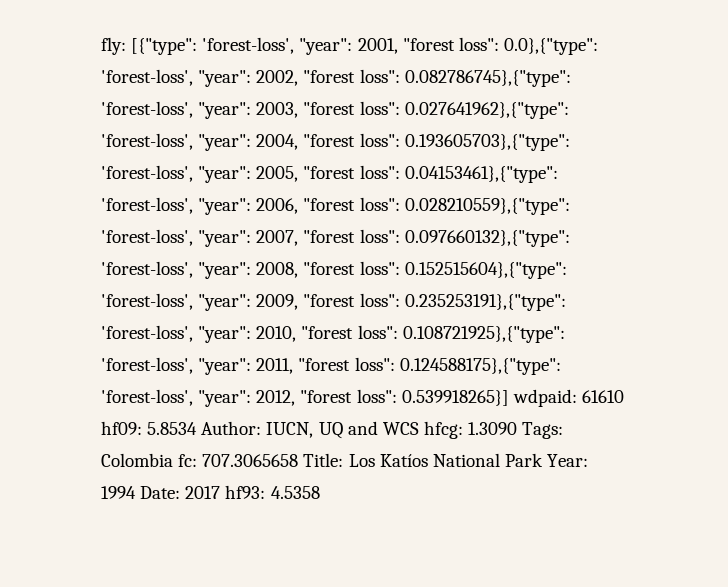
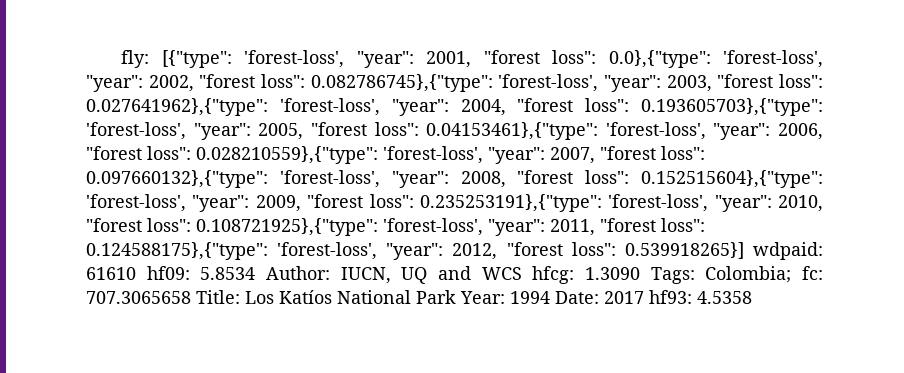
[101,453,173,467] Colombia -> [705,266,792,283] Colombia;

